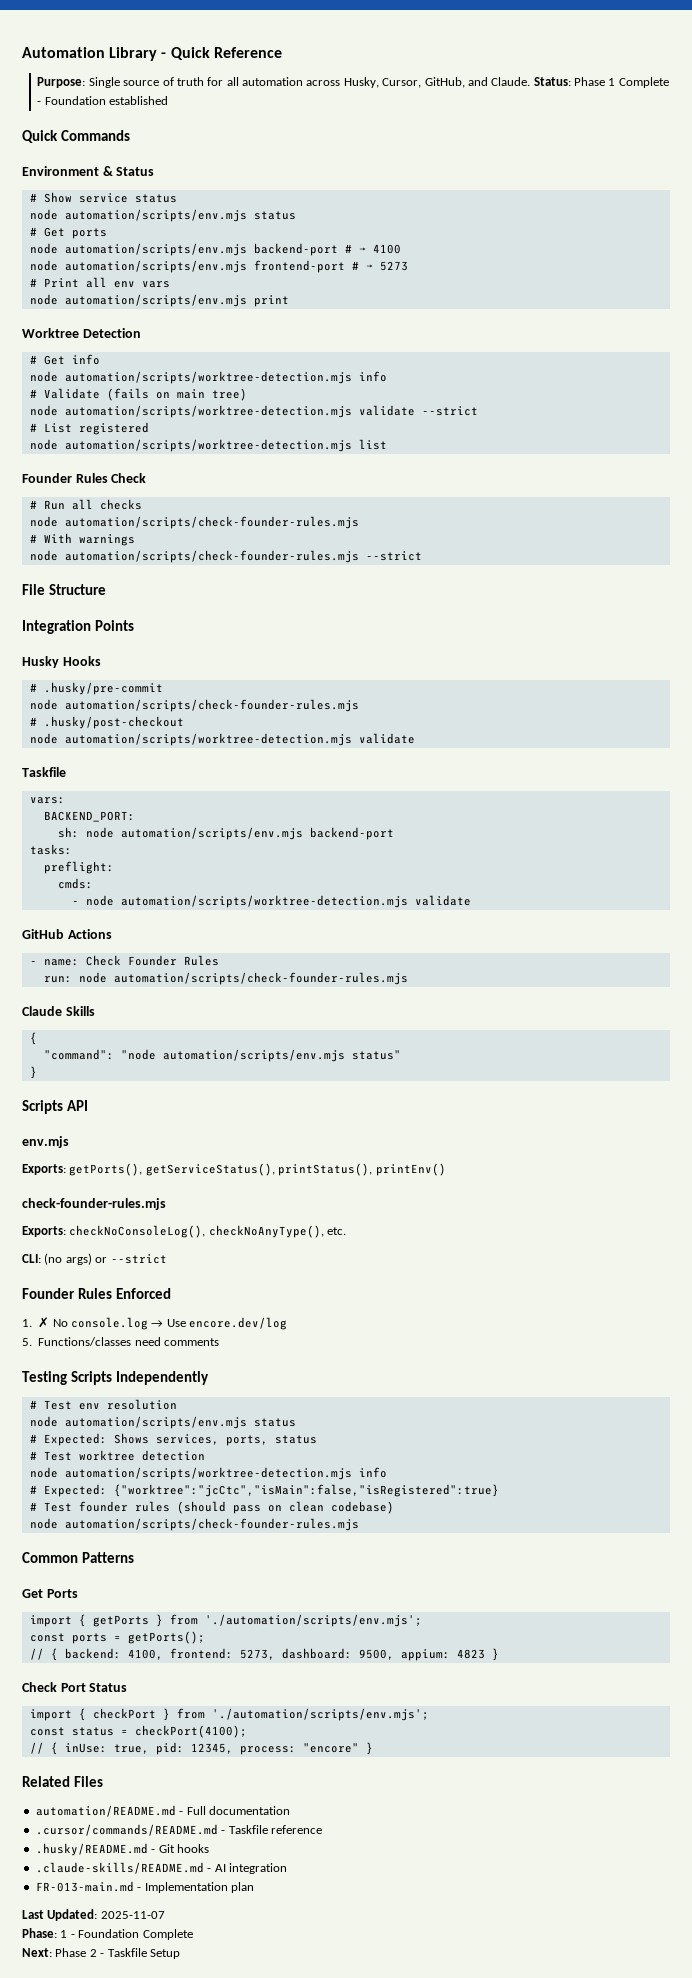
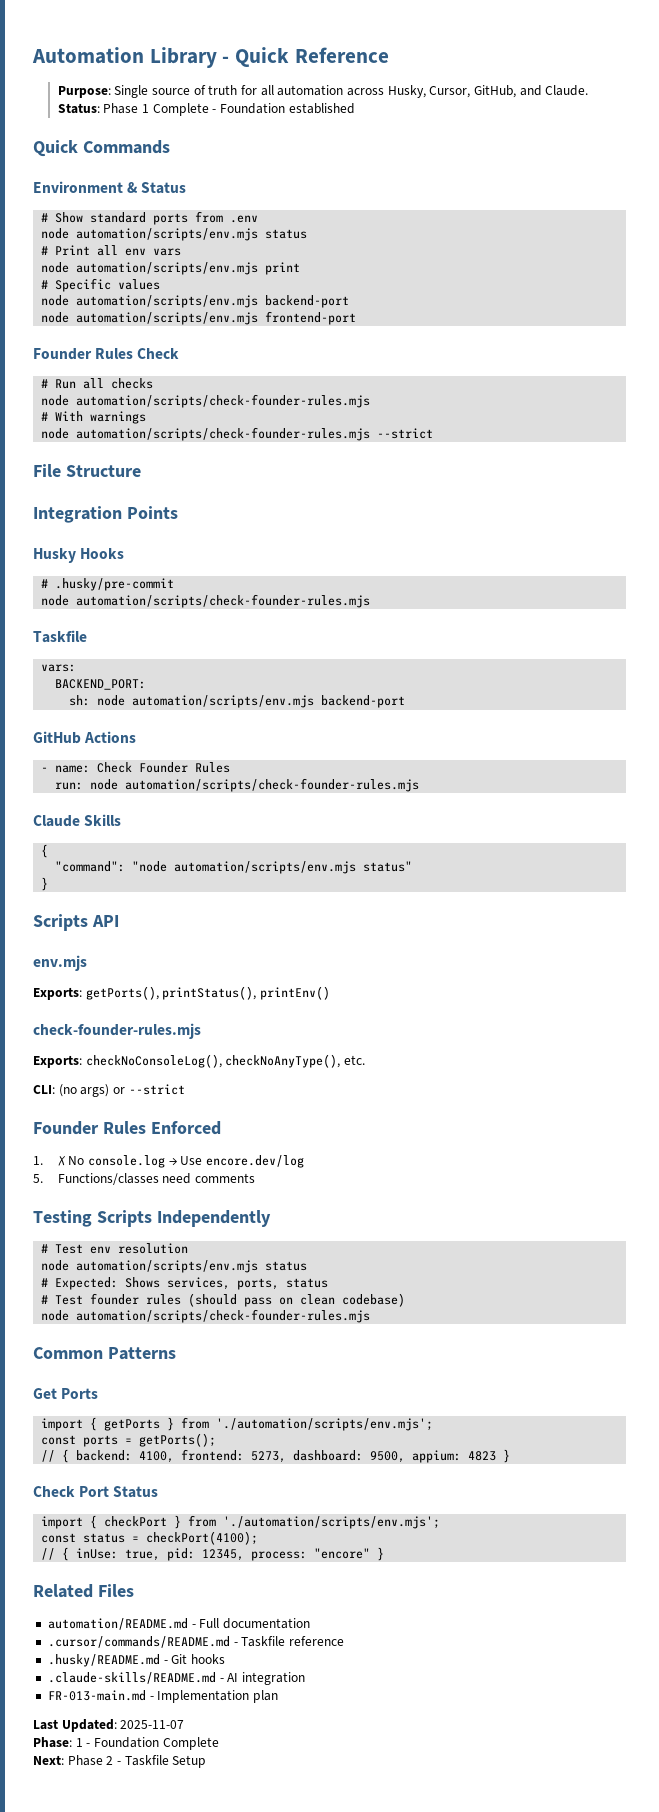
[78,193,177,203] [29,209,296,222] [29,227,107,239] [29,243,401,256] [29,260,408,273] service status // node automation/scripts/env.mjs status // # Get ports // node automation/scripts/env.mjs backend-port # → 4100 // node automation/scripts/env.mjs frontend-port # → 5273 -> [90,211,259,225] [41,228,308,241] standard ports from .env // node automation/scripts/env.mjs status
[22,328,141,338] [29,354,100,365] [29,371,387,384] [29,388,247,401] [29,405,478,418] [29,422,149,435] [29,439,387,452] // Worktree Detection // # Get info // node automation/scripts/worktree-detection.mjs info // # Validate (fails on main tree) // node automation/scripts/worktree-detection.mjs validate --strict // # List registered // node automation/scripts/worktree-detection.mjs list -> [41,278,161,292] [41,295,350,308] [41,311,357,325] // # Specific values // node automation/scripts/env.mjs backend-port // node automation/scripts/env.mjs frontend-port
[29,716,184,729] [29,733,415,746] // # .husky/post-checkout // node automation/scripts/worktree-detection.mjs validate -> (371, 601) none
[29,844,72,855] [43,861,114,874] [57,878,93,889] [71,895,471,908] // tasks: // preflight: // cmds: // - node automation/scripts/worktree-detection.mjs validate -> (406, 701) none
[145,1163,275,1176] getServiceStatus(), -> (159, 993) none
[29,1450,205,1461] [29,1467,387,1480] [29,1484,499,1497] // # Test worktree detection // node automation/scripts/worktree-detection.mjs info // # Expected: {"worktree":"jcCtc","isMain":false,"isRegistered":true} -> (329, 1283) none

